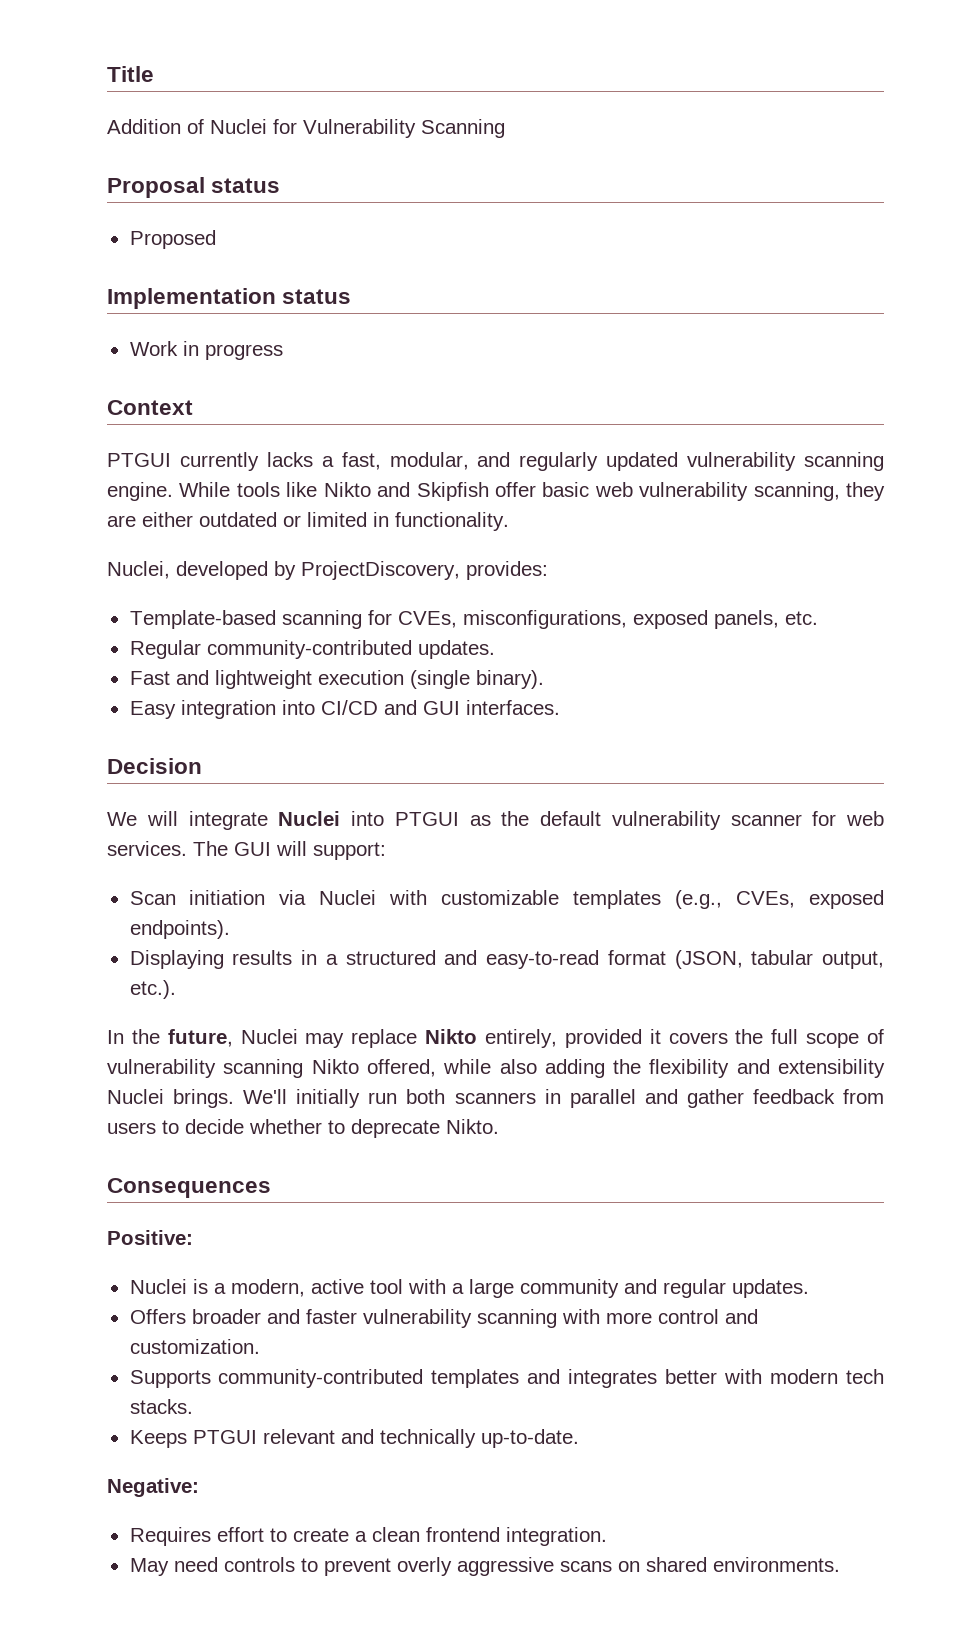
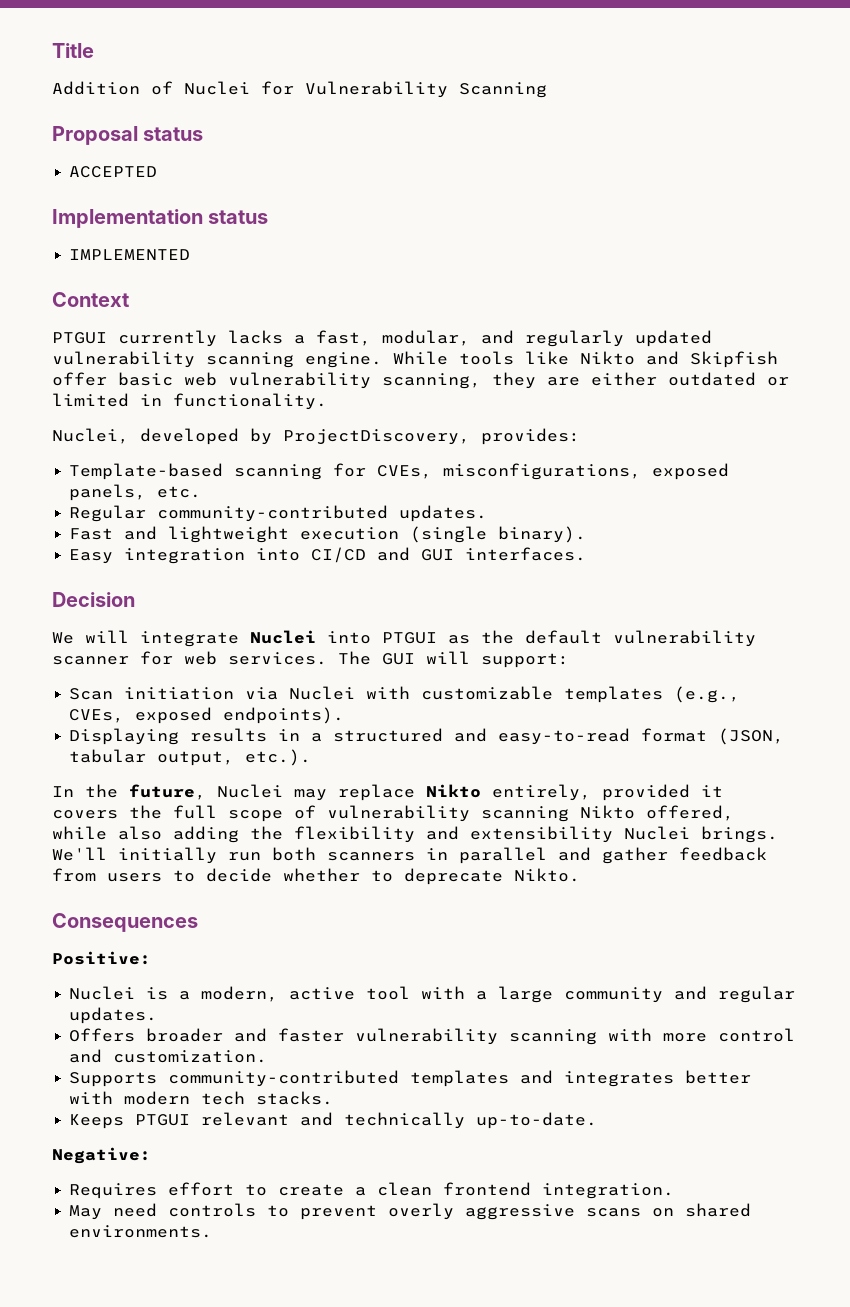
[129,230,216,249] Proposed -> [69,166,158,178] ACCEPTED
[129,341,283,360] Work in progress -> [69,249,191,260] IMPLEMENTED

